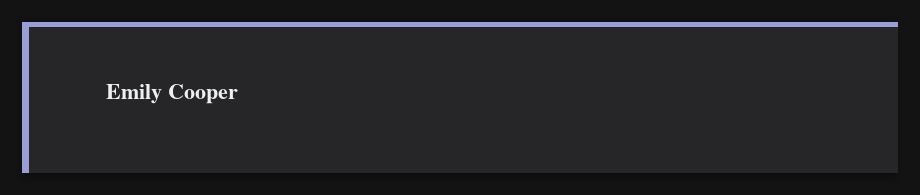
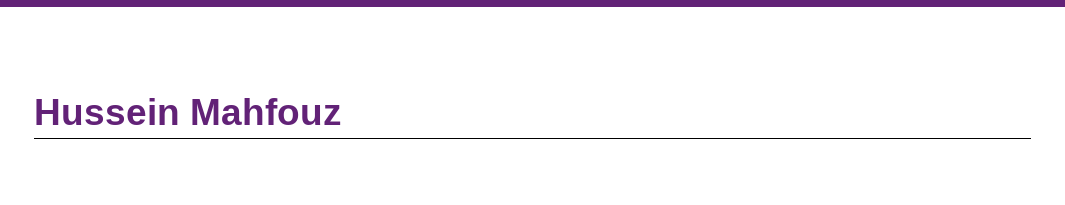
[106,84,238,104] Emily Cooper -> [34,98,342,125] Hussein Mahfouz

